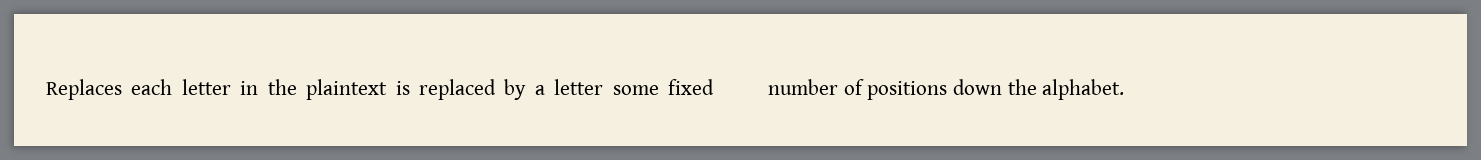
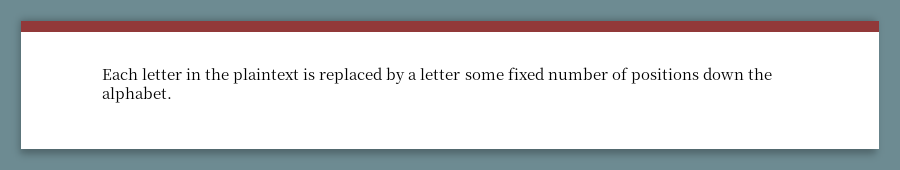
[46,79,173,100] Replaces each -> [102,68,138,80] Each

